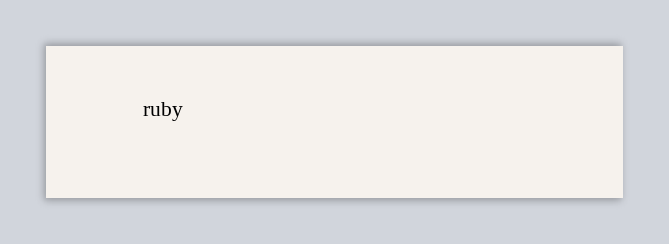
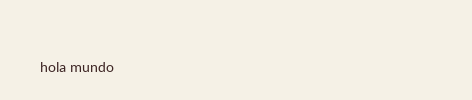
[143,102,183,121] ruby -> [40,62,114,72] hola mundo

